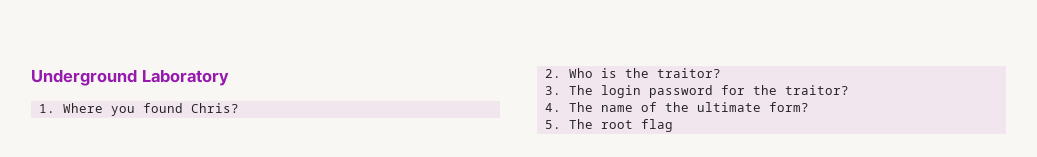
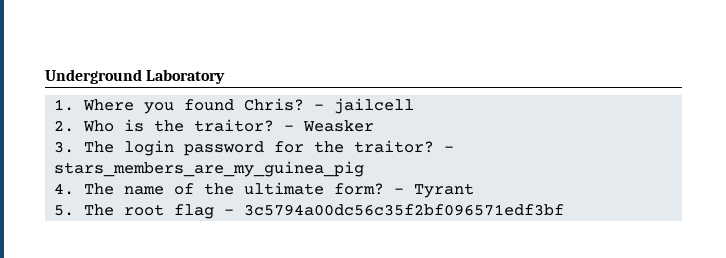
(240, 108) none -> [313,98,414,114] - jailcell
(722, 73) none -> [283,120,374,132] - Weasker
(850, 90) none -> [443,146,454,152] [53,161,364,177] - stars_members_are_my_guinea_pig
(810, 107) none -> [393,183,474,198] - Tyrant
(674, 125) none -> [223,204,564,216] - 3c5794a00dc56c35f2bf096571edf3bf

